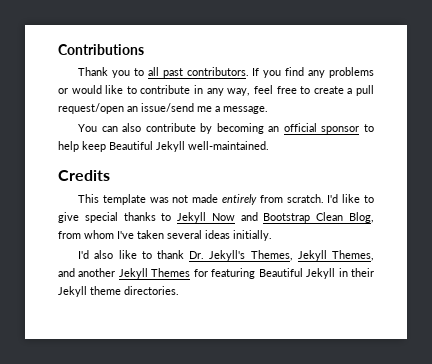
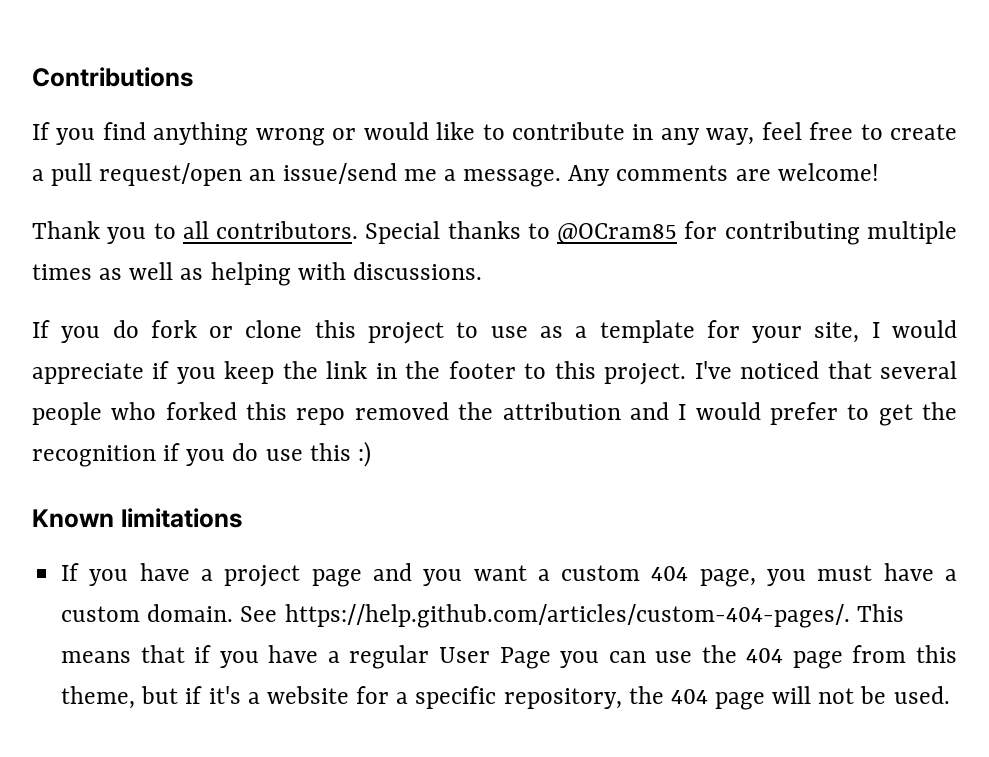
[78,67,249,78] Thank you to all past contributors. -> (193, 77) none
[308,67,374,78] any problems -> [153,122,325,146] anything wrong
[78,123,374,134] [58,141,269,152] [58,170,110,181] [78,194,375,205] [58,212,374,223] [58,230,272,241] [78,250,374,261] [58,268,375,279] [58,286,179,297] // You can also contribute by becoming an official sponsor to help keep Beautiful Jekyll well-maintained. // Credits // This template was not made entirely from scratch. I'd like to give special thanks to Jekyll Now and Bootstrap Clean Blog, from whom I've taken several ideas initially. // I'd also like to thank Dr. Jekyll's Themes, Jekyll Themes, and another Jekyll Themes for featuring Beautiful Jekyll in their Jekyll theme directories. -> [568,163,879,186] [32,221,957,245] [32,262,482,286] [32,320,957,344] [32,361,957,385] [32,402,958,426] [32,441,371,467] [32,508,242,528] [61,563,958,587] [61,604,904,628] [61,645,958,669] [61,686,950,710] Any comments are welcome! // Thank you to all contributors. Special thanks to @OCram85 for contributing multiple times as well as helping with discussions. // If you do fork or clone this project to use as a template for your site, I would appreciate if you keep the link in the footer to this project. I've noticed that several people who forked this repo removed the attribution and I would prefer to get the recognition if you do use this :) // Known limitations // If you have a project page and you want a custom 404 page, you must have a custom domain. See https://help.github.com/articles/custom-404-pages/. This means that if you have a regular User Page you can use the 404 page from this theme, but if it's a website for a specific repository, the 404 page will not be used.

